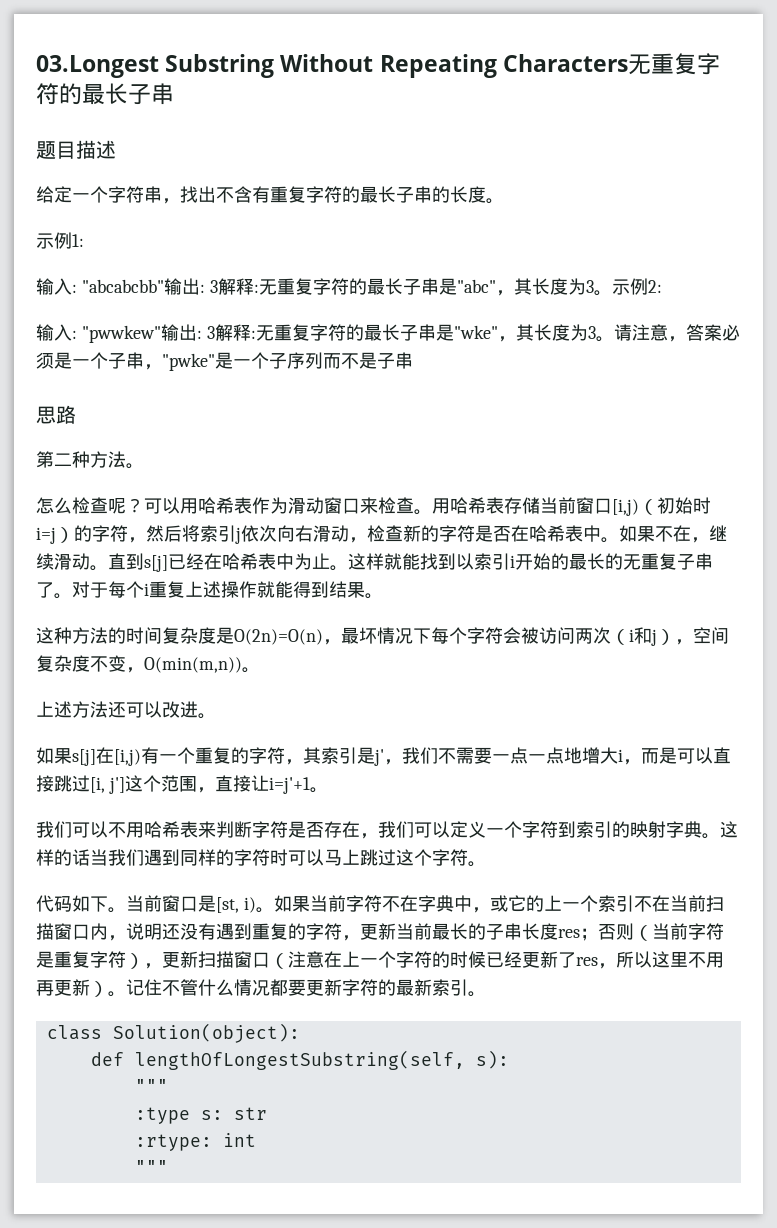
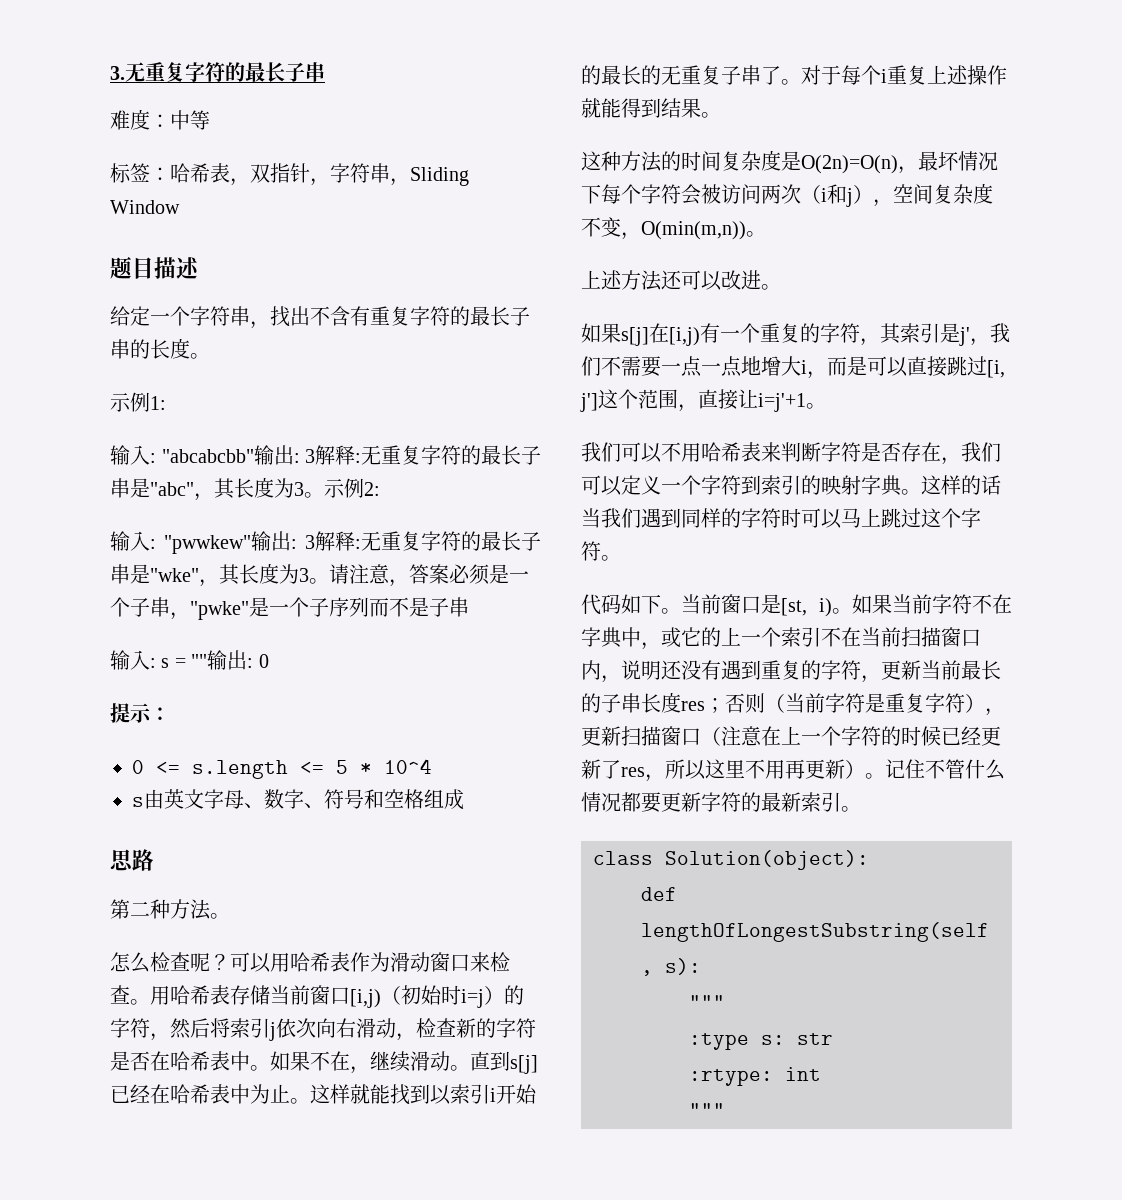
[36,53,720,78] [36,83,174,105] 03.Longest Substring Without Repeating Characters无重复字符的最长子串 -> [110,62,325,82] [110,109,210,130] [110,163,469,186] [110,200,180,214] 3.无重复字符的最长子串 // 难度：中等 // 标签：哈希表，双指针，字符串，Sliding Window
(413, 360) none -> [110,650,269,670] [110,703,170,723] [132,759,432,779] [132,789,464,810] // 输入: s = ""输出: 0 // 提示： // 0 <= s.length <= 5 * 10^4 // s由英文字母、数字、符号和空格组成

